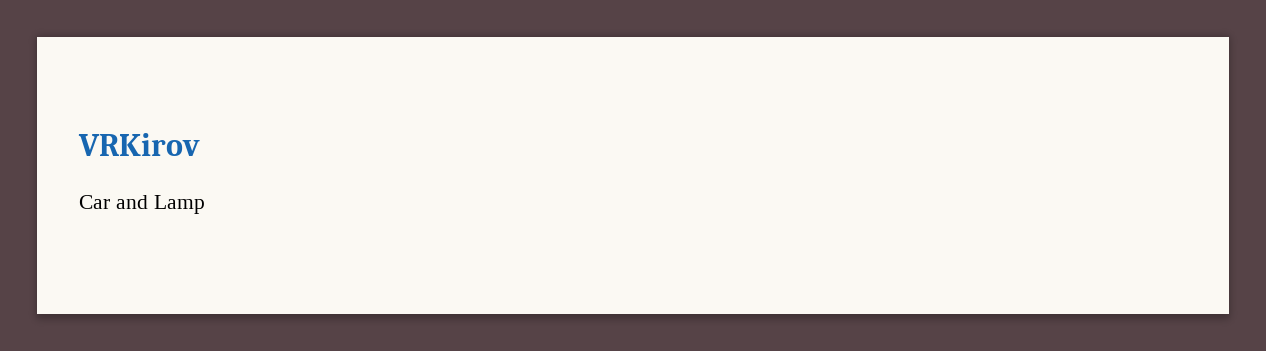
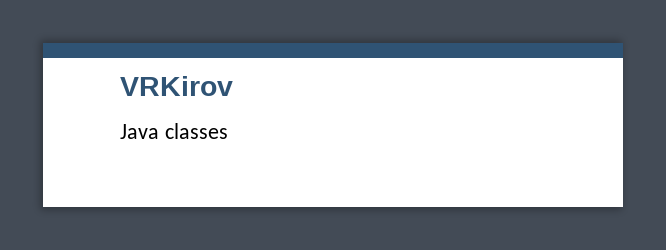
[79,195,205,214] Car and Lamp -> [120,123,228,139] Java classes

